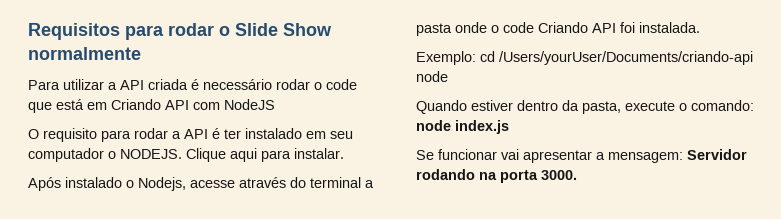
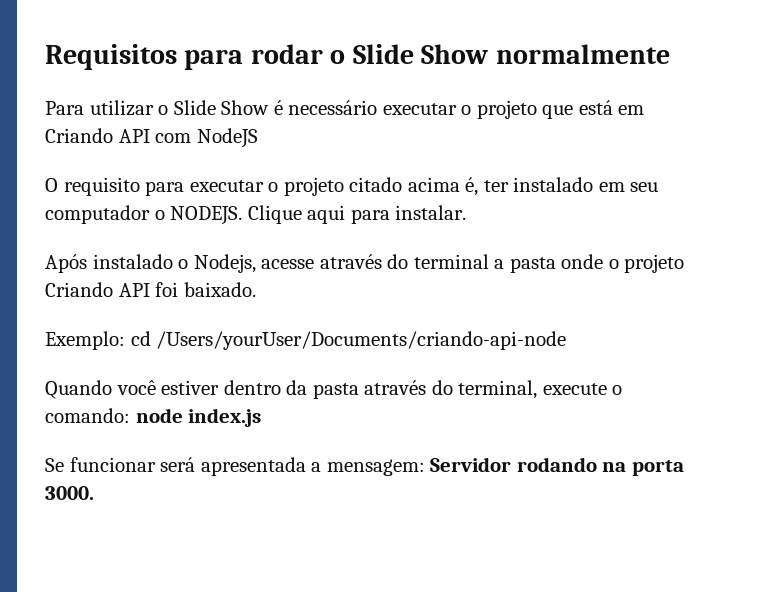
[108,79,357,90] a API criada é necessário rodar o code -> [158,100,537,119] o Slide Show é necessário executar o projeto
[134,128,220,139] rodar a API é -> [189,177,479,196] executar o projeto citado acima é,
[503,22,534,33] code -> [624,254,685,273] projeto
[639,22,700,33] instalada. -> [183,282,256,297] baixado.
[499,51,753,65] [416,71,448,82] /Users/yourUser/Documents/criando-api node -> [156,331,567,350] /Users/yourUser/Documents/criando-api-node
(467, 107) none -> [116,380,156,395] você
[582,101,621,114] pasta, -> [312,380,538,399] pasta através do terminal,
[501,149,592,163] vai apresentar -> [160,457,306,476] será apresentada

